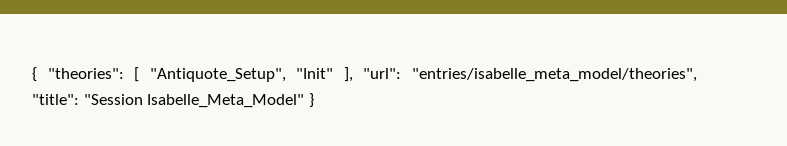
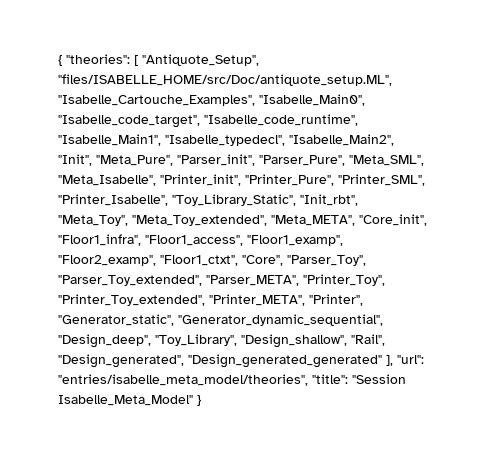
[296,68,334,79] "Init" -> [58,74,392,86] [58,94,365,106] [58,114,358,128] [58,134,394,146] [58,154,424,166] [58,174,425,186] [58,194,358,206] [58,214,427,226] [58,234,343,246] [58,255,366,266] [58,274,385,286] [58,294,363,306] [58,314,383,326] [58,334,385,348] [58,354,382,368] "files/ISABELLE_HOME/src/Doc/antiquote_setup.ML", "Isabelle_Cartouche_Examples", "Isabelle_Main0", "Isabelle_code_target", "Isabelle_code_runtime", "Isabelle_Main1", "Isabelle_typedecl", "Isabelle_Main2", "Init", "Meta_Pure", "Parser_init", "Parser_Pure", "Meta_SML", "Meta_Isabelle", "Printer_init", "Printer_Pure", "Printer_SML", "Printer_Isabelle", "Toy_Library_Static", "Init_rbt", "Meta_Toy", "Meta_Toy_extended", "Meta_META", "Core_init", "Floor1_infra", "Floor1_access", "Floor1_examp", "Floor2_examp", "Floor1_ctxt", "Core", "Parser_Toy", "Parser_Toy_extended", "Parser_META", "Printer_Toy", "Printer_Toy_extended", "Printer_META", "Printer", "Generator_static", "Generator_dynamic_sequential", "Design_deep", "Toy_Library", "Design_shallow", "Rail", "Design_generated", "Design_generated_generated"

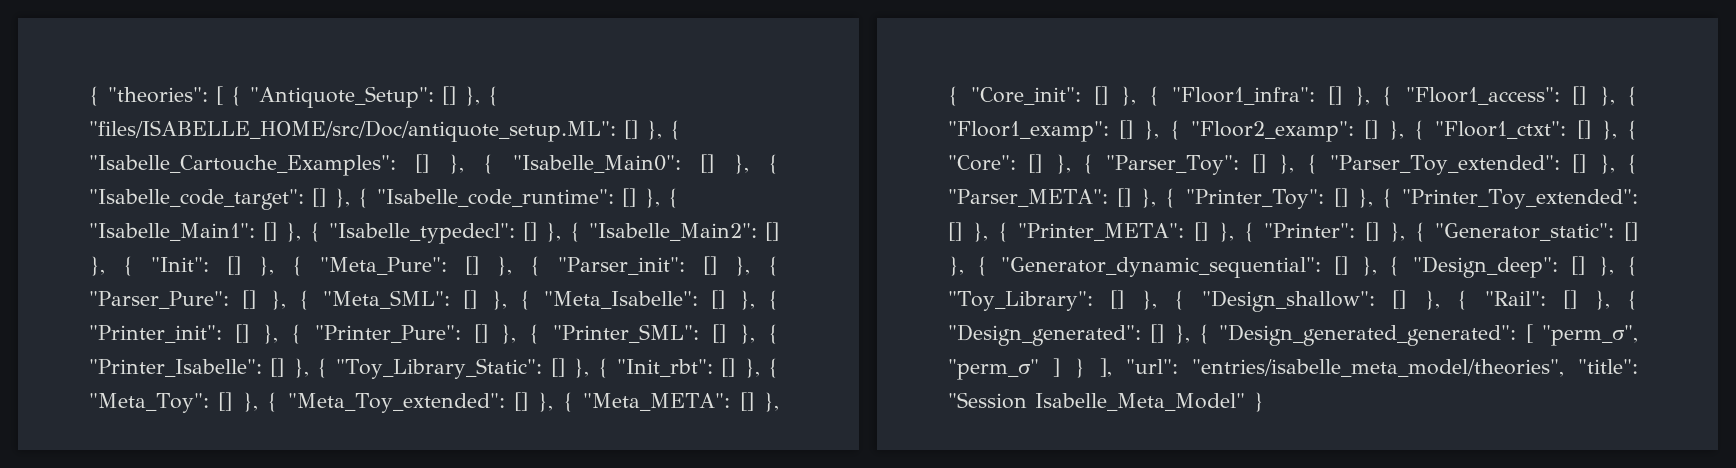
[142,54,259,66] [58,74,392,86] [58,94,365,106] [58,114,358,128] [58,134,394,146] [58,154,424,166] [58,174,425,186] [58,194,358,206] [58,214,427,226] [58,234,343,246] [58,255,366,266] [58,274,385,286] [58,294,363,306] [58,314,383,326] [58,334,385,348] [58,354,382,368] "Antiquote_Setup", "files/ISABELLE_HOME/src/Doc/antiquote_setup.ML", "Isabelle_Cartouche_Examples", "Isabelle_Main0", "Isabelle_code_target", "Isabelle_code_runtime", "Isabelle_Main1", "Isabelle_typedecl", "Isabelle_Main2", "Init", "Meta_Pure", "Parser_init", "Parser_Pure", "Meta_SML", "Meta_Isabelle", "Printer_init", "Printer_Pure", "Printer_SML", "Printer_Isabelle", "Toy_Library_Static", "Init_rbt", "Meta_Toy", "Meta_Toy_extended", "Meta_META", "Core_init", "Floor1_infra", "Floor1_access", "Floor1_examp", "Floor2_examp", "Floor1_ctxt", "Core", "Parser_Toy", "Parser_Toy_extended", "Parser_META", "Printer_Toy", "Printer_Toy_extended", "Printer_META", "Printer", "Generator_static", "Generator_dynamic_sequential", "Design_deep", "Toy_Library", "Design_shallow", "Rail", "Design_generated", "Design_generated_generated" -> [231,86,499,108] [89,120,681,142] [89,154,779,176] [89,188,679,210] [89,222,779,244] [89,256,779,276] [89,290,780,310] [89,324,779,344] [89,358,780,379] [89,392,780,413] [948,86,1638,106] [948,120,1638,142] [948,154,1638,175] [948,188,1639,209] [948,222,1638,242] [948,256,1639,278] [948,290,1638,312] [948,324,1638,346] [948,358,1086,380] { "Antiquote_Setup": [] }, { "files/ISABELLE_HOME/src/Doc/antiquote_setup.ML": [] }, { "Isabelle_Cartouche_Examples": [] }, { "Isabelle_Main0": [] }, { "Isabelle_code_target": [] }, { "Isabelle_code_runtime": [] }, { "Isabelle_Main1": [] }, { "Isabelle_typedecl": [] }, { "Isabelle_Main2": [] }, { "Init": [] }, { "Meta_Pure": [] }, { "Parser_init": [] }, { "Parser_Pure": [] }, { "Meta_SML": [] }, { "Meta_Isabelle": [] }, { "Printer_init": [] }, { "Printer_Pure": [] }, { "Printer_SML": [] }, { "Printer_Isabelle": [] }, { "Toy_Library_Static": [] }, { "Init_rbt": [] }, { "Meta_Toy": [] }, { "Meta_Toy_extended": [] }, { "Meta_META": [] }, { "Core_init": [] }, { "Floor1_infra": [] }, { "Floor1_access": [] }, { "Floor1_examp": [] }, { "Floor2_examp": [] }, { "Floor1_ctxt": [] }, { "Core": [] }, { "Parser_Toy": [] }, { "Parser_Toy_extended": [] }, { "Parser_META": [] }, { "Printer_Toy": [] }, { "Printer_Toy_extended": [] }, { "Printer_META": [] }, { "Printer": [] }, { "Generator_static": [] }, { "Generator_dynamic_sequential": [] }, { "Design_deep": [] }, { "Toy_Library": [] }, { "Design_shallow": [] }, { "Rail": [] }, { "Design_generated": [] }, { "Design_generated_generated": [ "perm_σ", "perm_σ" ] }

